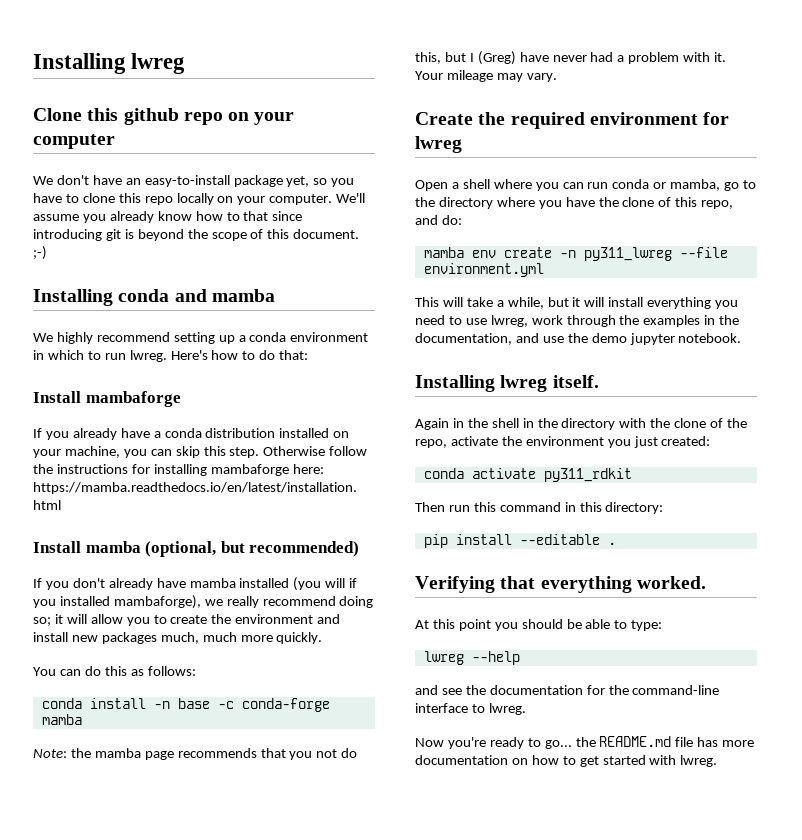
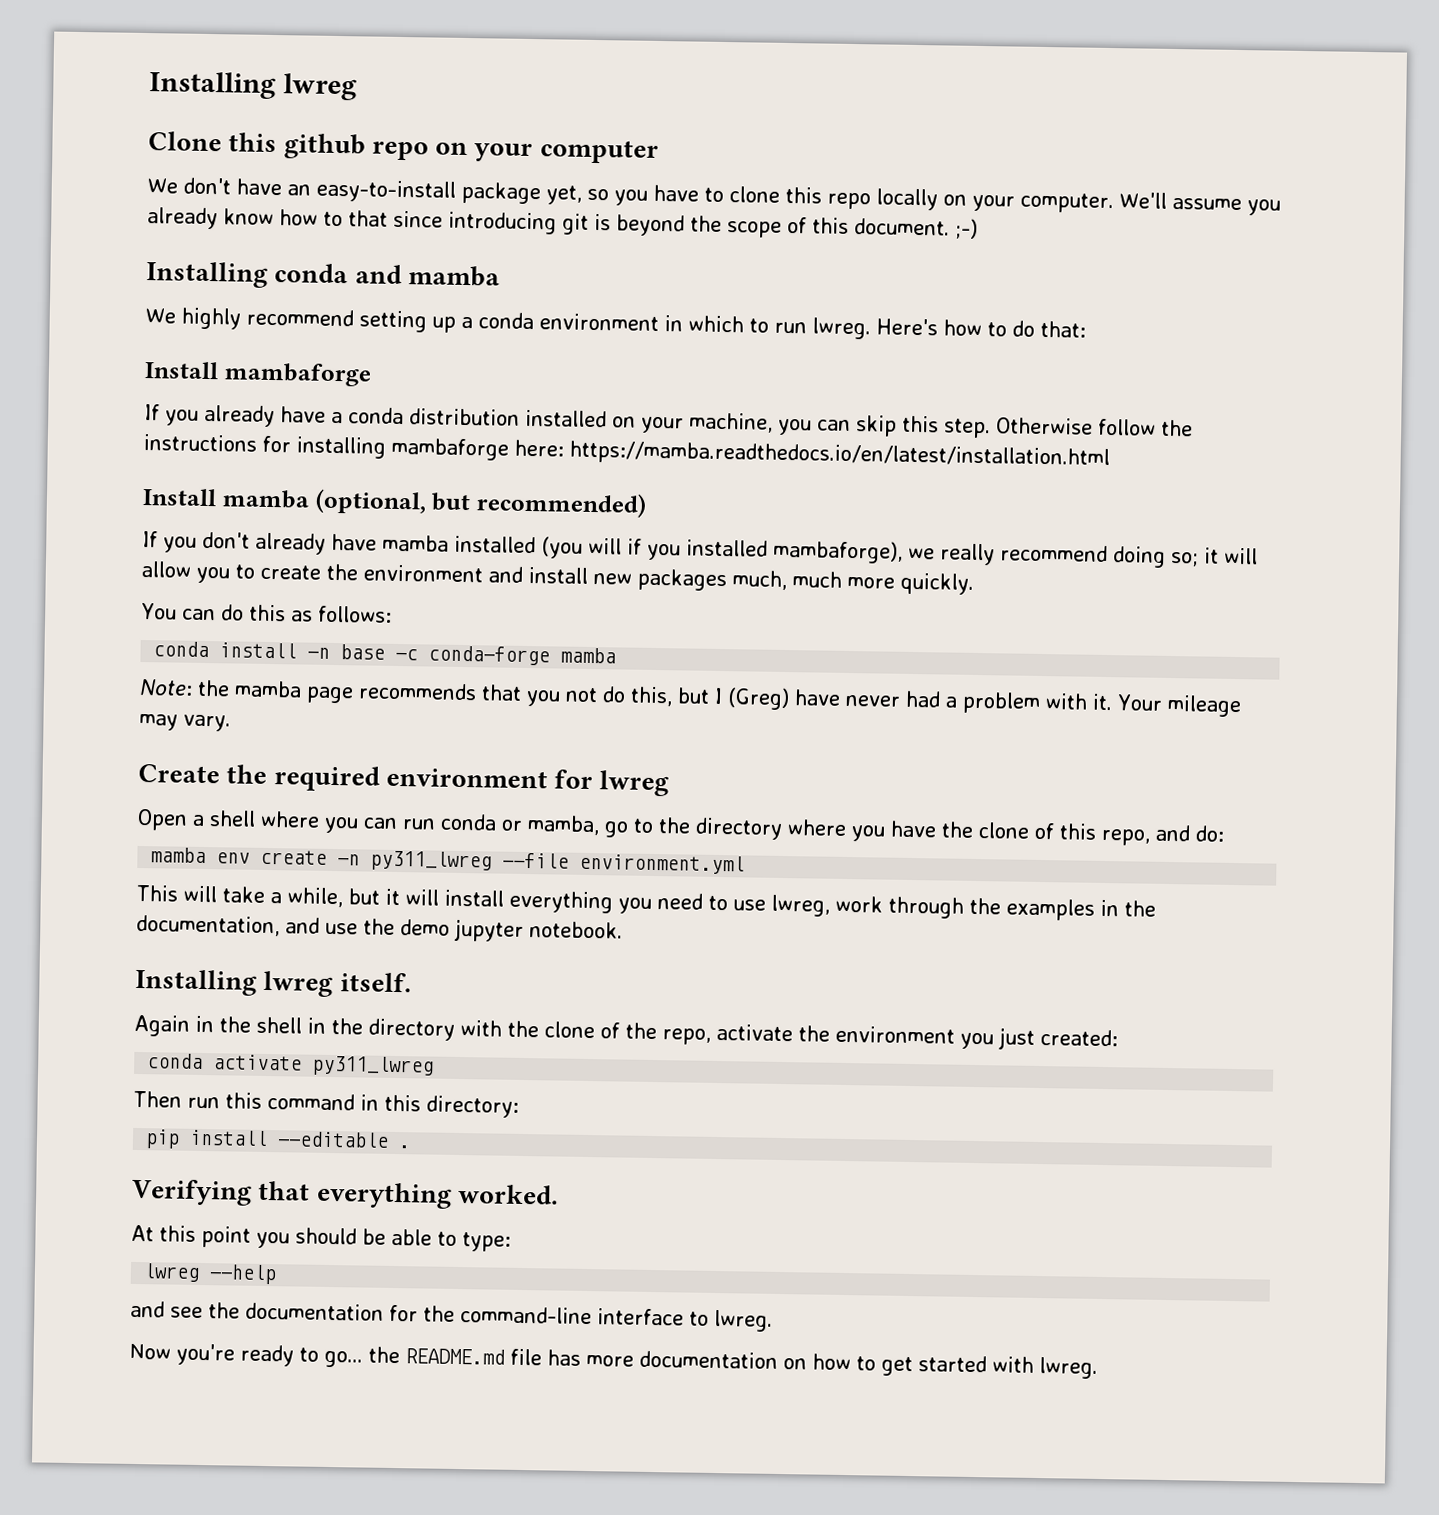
[543,468,632,482] py311_rdkit -> [312,1055,435,1077] py311_lwreg

